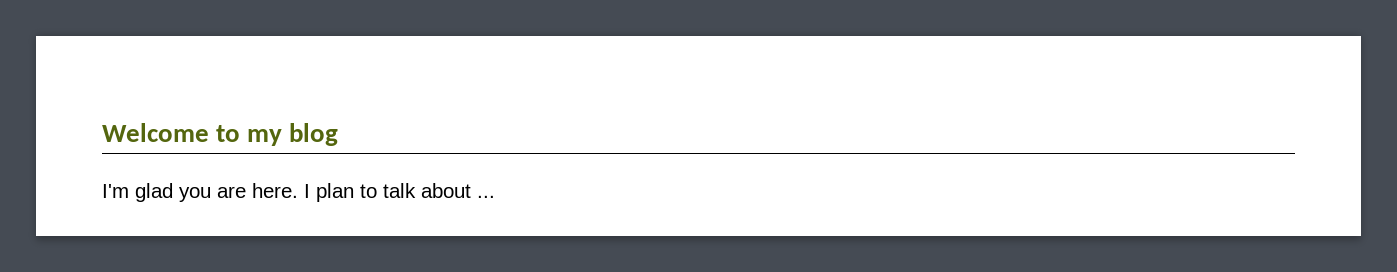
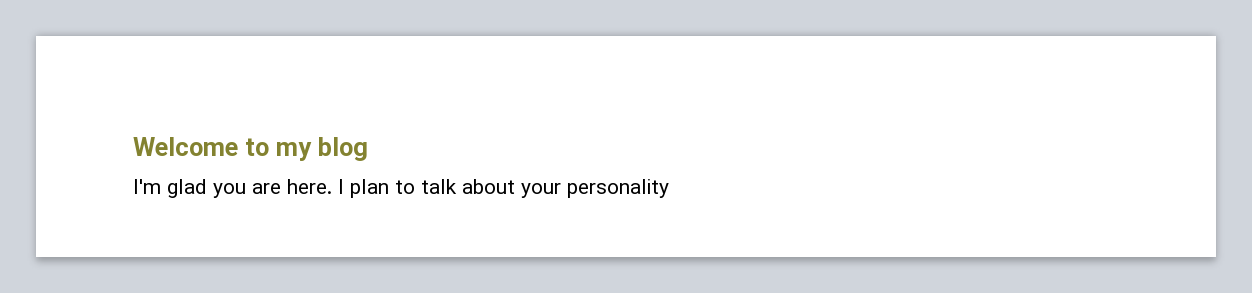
[477,195,495,198] ... -> [521,179,669,198] your personality

